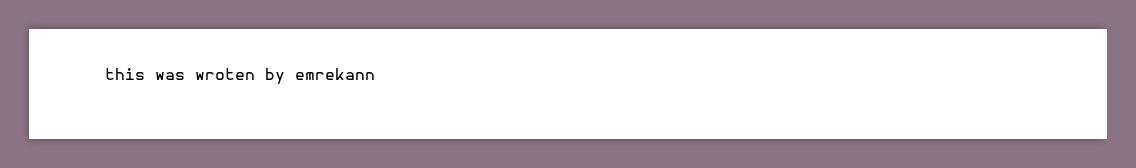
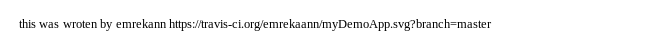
(375, 74) none -> [168,19,492,31] https://travis-ci.org/emrekaann/myDemoApp.svg?branch=master

